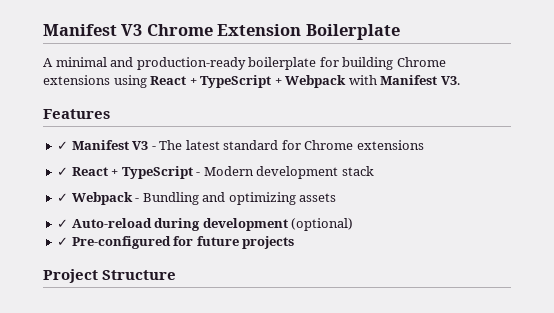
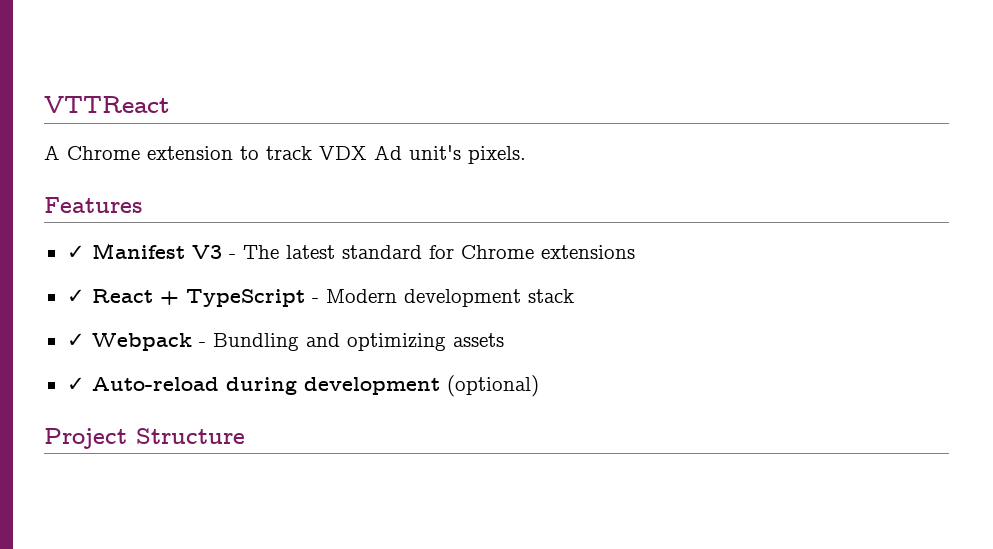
[43,24,400,40] [43,57,446,70] [43,75,460,88] Manifest V3 Chrome Extension Boilerplate // A minimal and production-ready boilerplate for building Chrome extensions using React + TypeScript + Webpack with Manifest V3. -> [44,96,170,113] [44,145,526,164] VTTReact // A Chrome extension to track VDX Ad unit's pixels.
[57,236,295,249] // ✓ Pre-configured for future projects -> (539, 386) none

